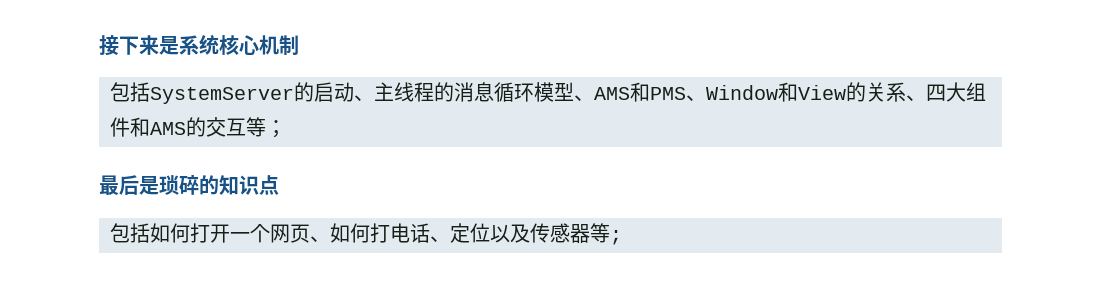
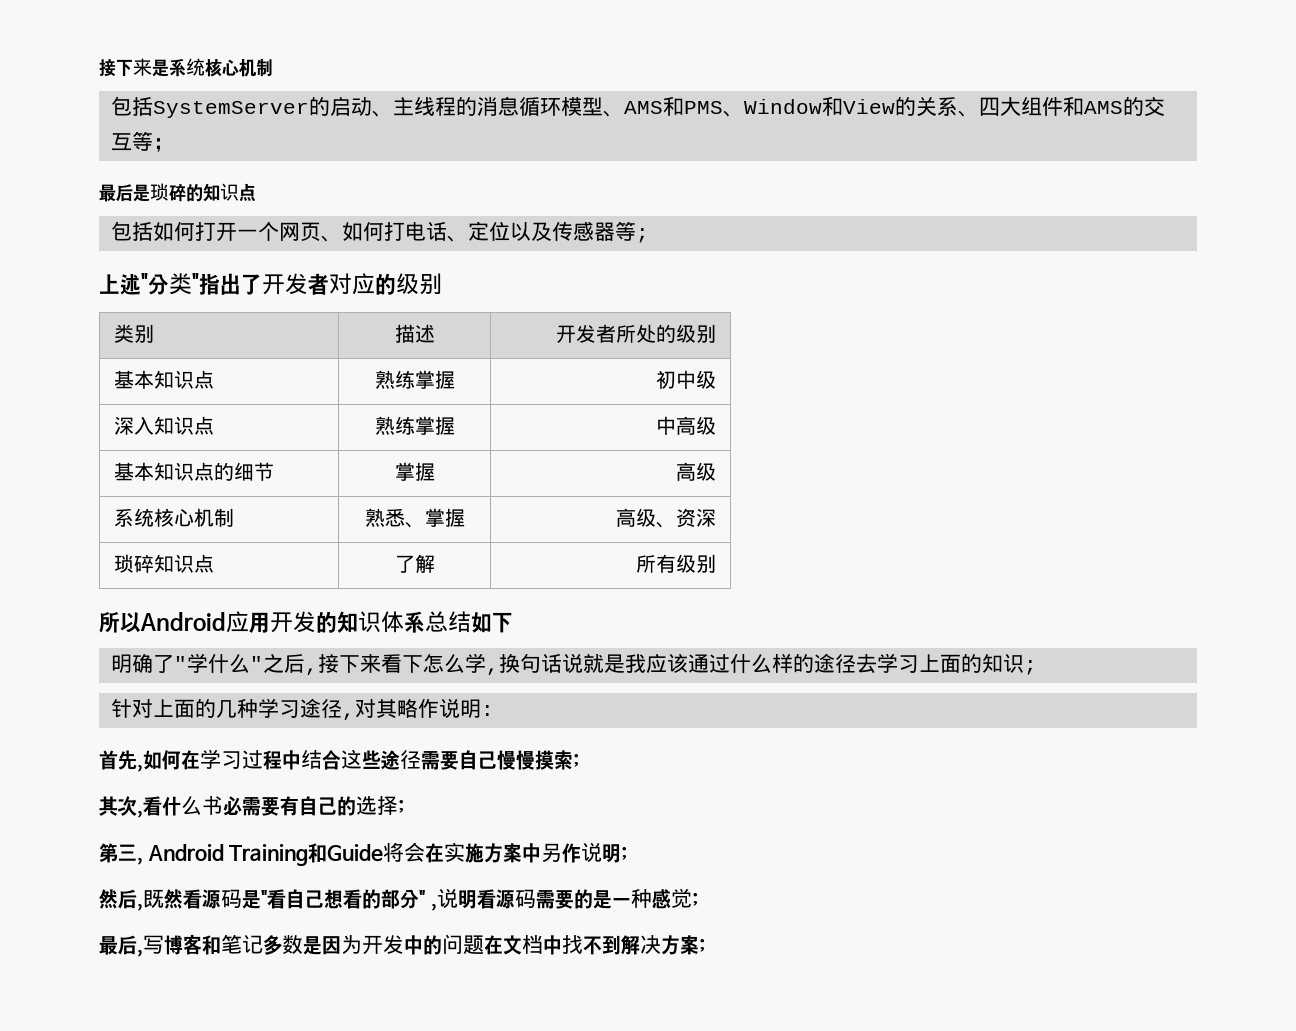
(623, 237) none -> [99,273,442,295] [114,324,155,343] [394,324,435,343] [555,324,716,343] [114,370,215,389] [374,370,455,389] [655,370,716,389] [114,416,215,435] [374,416,455,435] [655,416,716,435] [114,462,275,481] [394,462,435,481] [675,462,716,481] [114,508,235,527] [364,508,465,528] [615,508,716,528] [114,554,215,573] [394,554,435,573] [635,554,716,573] [99,611,513,633] [110,653,1037,675] [110,698,494,720] [99,749,579,772] [99,796,404,818] [99,842,628,866] [99,888,698,911] [99,934,705,957] // 上述"分类"指出了开发者对应的级别 // 类别 | 描述 | 开发者所处的级别 // 基本知识点 | 熟练掌握 | 初中级 // 深入知识点 | 熟练掌握 | 中高级 // 基本知识点的细节 | 掌握 | 高级 // 系统核心机制 | 熟悉、掌握 | 高级、资深 // 琐碎知识点 | 了解 | 所有级别 // 所以Android应用开发的知识体系总结如下 // 明确了"学什么"之后,接下来看下怎么学,换句话说就是我应该通过什么样的途径去学习上面的知识; // 针对上面的几种学习途径,对其略作说明: // 首先,如何在学习过程中结合这些途径需要自己慢慢摸索; // 其次,看什么书必需要有自己的选择; // 第三, Android Training和Guide将会在实施方案中另作说明; // 然后,既然看源码是"看自己想看的部分" ,说明看源码需要的是一种感觉; // 最后,写博客和笔记多数是因为开发中的问题在文档中找不到解决方案;

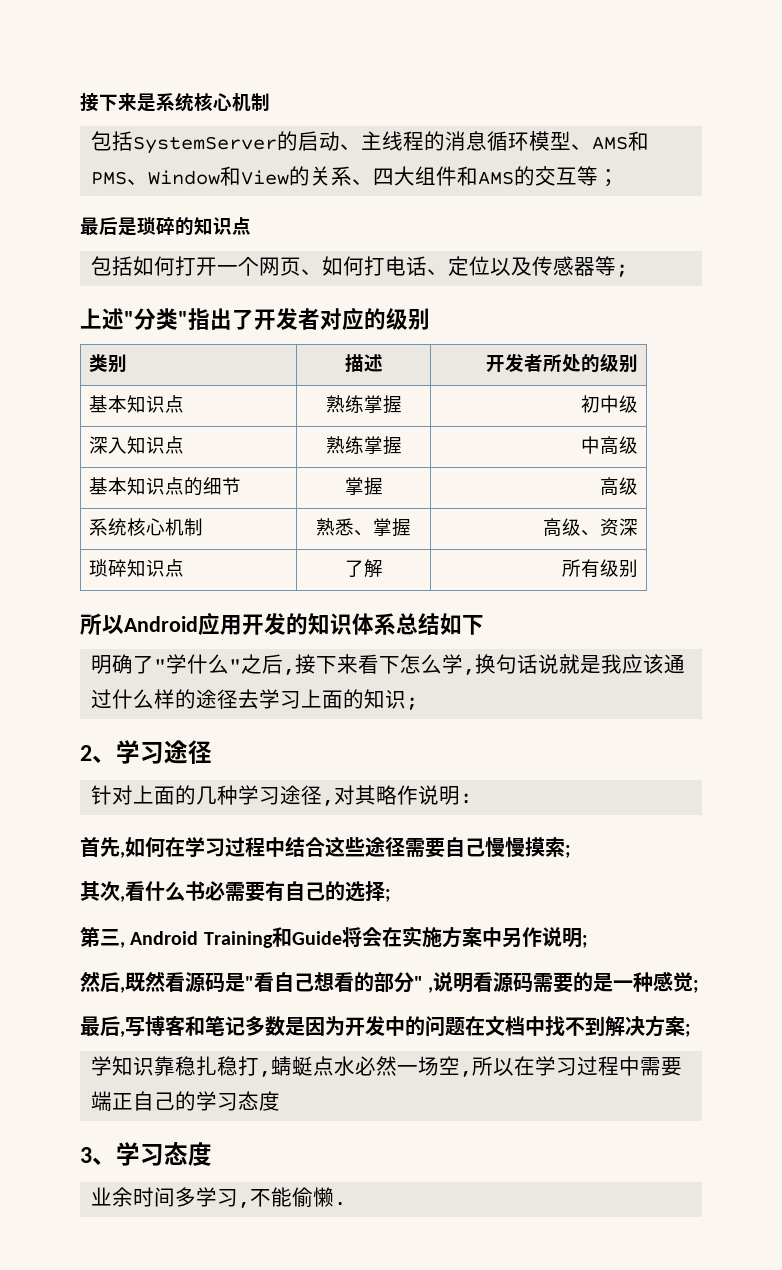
(1037, 667) none -> [80,740,212,764] // 2、学习途径
(705, 945) none -> [91,1056,683,1077] [91,1091,281,1111] [80,1142,212,1166] [91,1187,347,1208] // 学知识靠稳扎稳打,蜻蜓点水必然一场空,所以在学习过程中需要端正自己的学习态度 // 3、学习态度 // 业余时间多学习,不能偷懒.

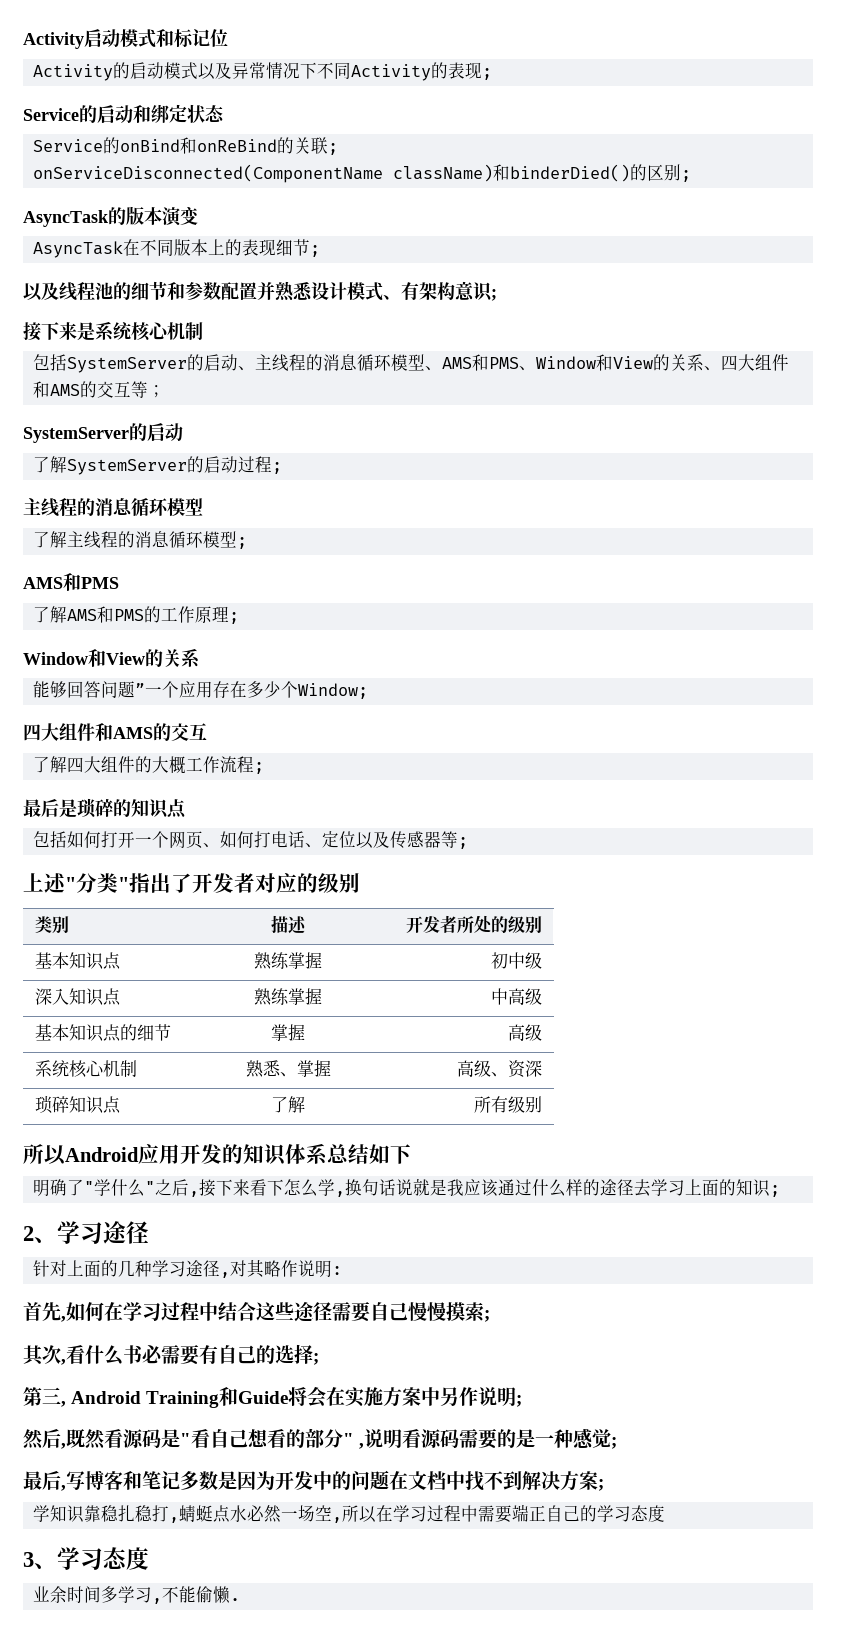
(80, 102) none -> [23,29,228,49] [33,62,493,81] [23,104,225,123] [33,137,339,155] [33,164,692,183] [23,206,199,227] [33,239,321,258] [23,281,497,302] Activity启动模式和标记位 // Activity的启动模式以及异常情况下不同Activity的表现; // Service的启动和绑定状态 // Service的onBind和onReBind的关联; // onServiceDisconnected(ComponentName className)和binderDied()的区别; // AsyncTask的版本演变 // AsyncTask在不同版本上的表现细节; // 以及线程池的细节和参数配置并熟悉设计模式、有架构意识; //
(620, 178) none -> [23,423,183,443] [33,456,283,475] [23,498,203,517] [33,531,248,549] [23,573,119,591] [33,606,240,624] [23,648,200,668] [33,681,369,699] [23,723,207,741] [33,756,265,774] // SystemServer的启动 // 了解SystemServer的启动过程; // 主线程的消息循环模型 // 了解主线程的消息循环模型; // AMS和PMS // 了解AMS和PMS的工作原理; // Window和View的关系 // 能够回答问题”一个应用存在多少个Window; // 四大组件和AMS的交互 // 了解四大组件的大概工作流程;

